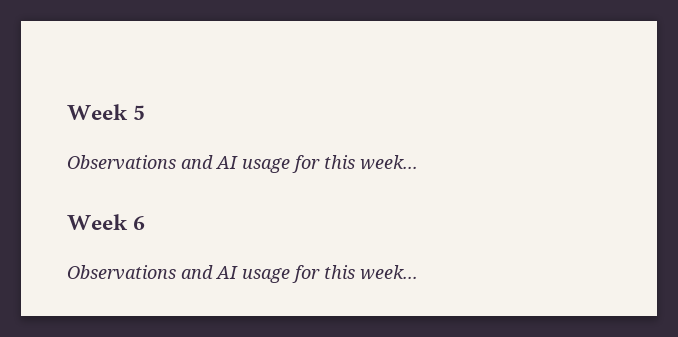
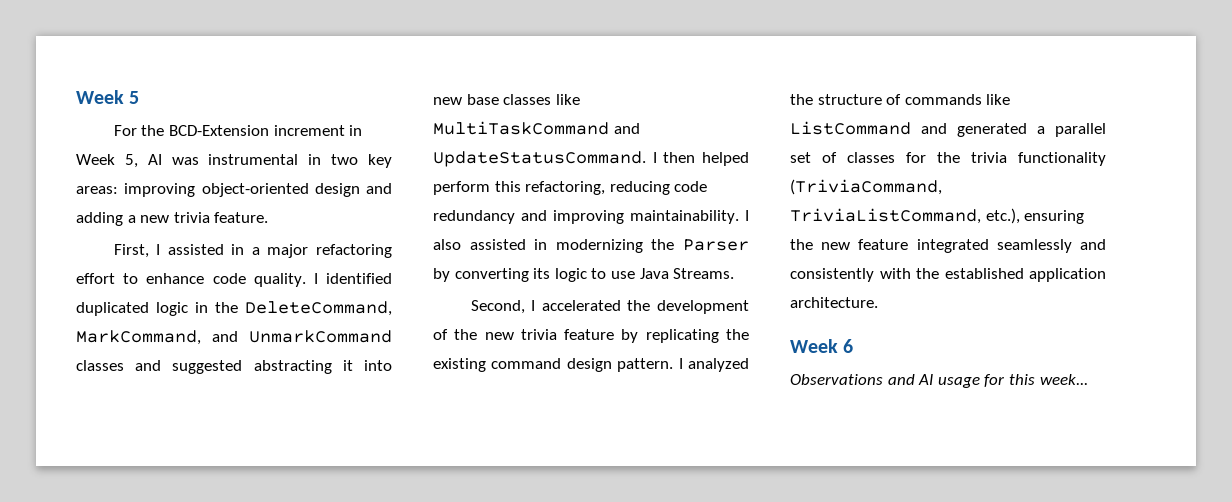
[67,155,418,173] Observations and AI usage for this week... -> [113,125,363,136] [76,154,392,168] [76,183,392,197] [76,212,269,226] [113,244,392,258] [76,273,392,287] [76,301,392,316] [76,330,392,345] [76,360,392,374] [433,94,580,105] [433,121,640,135] [433,151,749,167] [433,181,708,195] [433,210,749,224] [433,239,749,253] [433,268,735,282] [470,300,749,314] [433,329,749,343] [433,358,749,372] [790,94,1011,105] [790,121,1106,137] [790,152,1106,166] [790,179,942,195] [790,208,1085,224] [790,239,1106,253] [790,268,1106,282] [790,297,878,308] For the BCD-Extension increment in Week 5, AI was instrumental in two key areas: improving object-oriented design and adding a new trivia feature. // First, I assisted in a major refactoring effort to enhance code quality. I identified duplicated logic in the DeleteCommand, MarkCommand, and UnmarkCommand classes and suggested abstracting it into new base classes like MultiTaskCommand and UpdateStatusCommand. I then helped perform this refactoring, reducing code redundancy and improving maintainability. I also assisted in modernizing the Parser by converting its logic to use Java Streams. // Second, I accelerated the development of the new trivia feature by replicating the existing command design pattern. I analyzed the structure of commands like ListCommand and generated a parallel set of classes for the trivia functionality (TriviaCommand, TriviaListCommand, etc.), ensuring the new feature integrated seamlessly and consistently with the established application architecture.

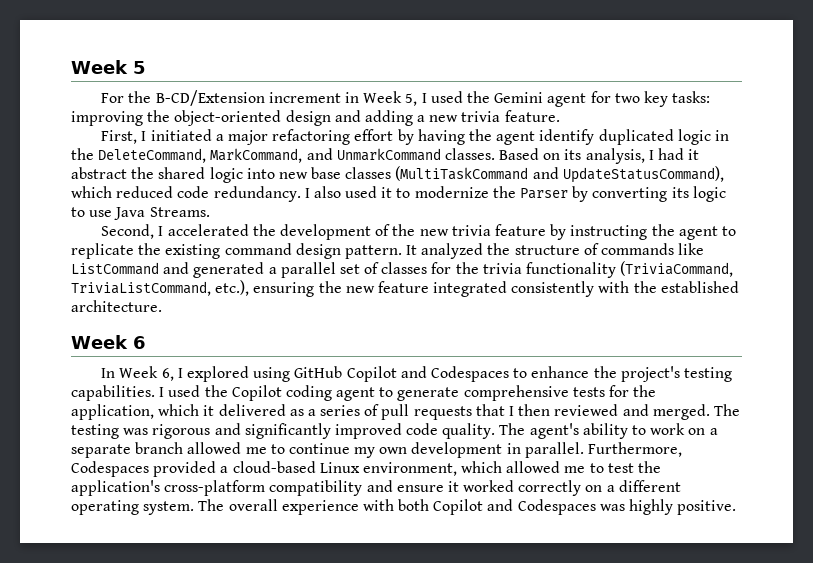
[169,125,270,136] BCD-Extension -> [155,90,265,106] B-CD/Extension
[147,154,392,168] [76,183,196,197] AI was instrumental in two key areas: improving -> [421,91,711,107] [71,110,171,126] I used the Gemini agent for two key tasks: improving the
[167,244,245,255] assisted in -> [150,129,212,141] initiated
[123,273,392,287] to enhance code quality. I identified -> [397,129,595,145] by having the agent identify
[76,360,392,374] [433,94,580,105] [433,121,640,135] [433,151,749,167] [433,181,708,195] [433,210,749,224] [433,239,643,253] classes and suggested abstracting it into new base classes like MultiTaskCommand and UpdateStatusCommand. I then helped perform this refactoring, reducing code redundancy and improving maintainability. I also assisted in modernizing -> [444,148,700,164] [71,166,724,183] [71,186,489,202] classes. Based on its analysis, I had it abstract the shared logic into new base classes (MultiTaskCommand and UpdateStatusCommand), which reduced code redundancy. I also used it to modernize
[645,329,719,343] replicating -> [570,224,736,240] [71,243,134,259] instructing the agent to replicate
[678,358,683,369] I -> [406,245,418,255] It
[996,239,1106,253] seamlessly and -> (508, 289) none
[1029,268,1106,282] application -> (739, 287) none
[790,374,1088,388] Observations and AI usage for this week... -> [101,366,732,382] [71,385,657,401] [71,404,740,420] [71,423,718,439] [71,442,683,458] [71,461,662,477] [71,480,681,496] [71,499,737,515] In Week 6, I explored using GitHub Copilot and Codespaces to enhance the project's testing capabilities. I used the Copilot coding agent to generate comprehensive tests for the application, which it delivered as a series of pull requests that I then reviewed and merged. The testing was rigorous and significantly improved code quality. The agent's ability to work on a separate branch allowed me to continue my own development in parallel. Furthermore, Codespaces provided a cloud-based Linux environment, which allowed me to test the application's cross-platform compatibility and ensure it worked correctly on a different operating system. The overall experience with both Copilot and Codespaces was highly positive.

